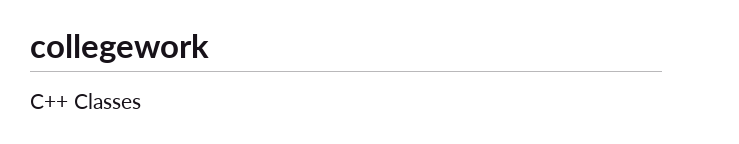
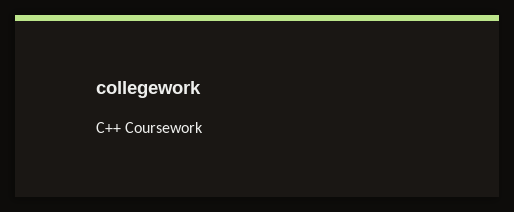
[73,93,141,109] Classes -> [125,122,204,133] Coursework

